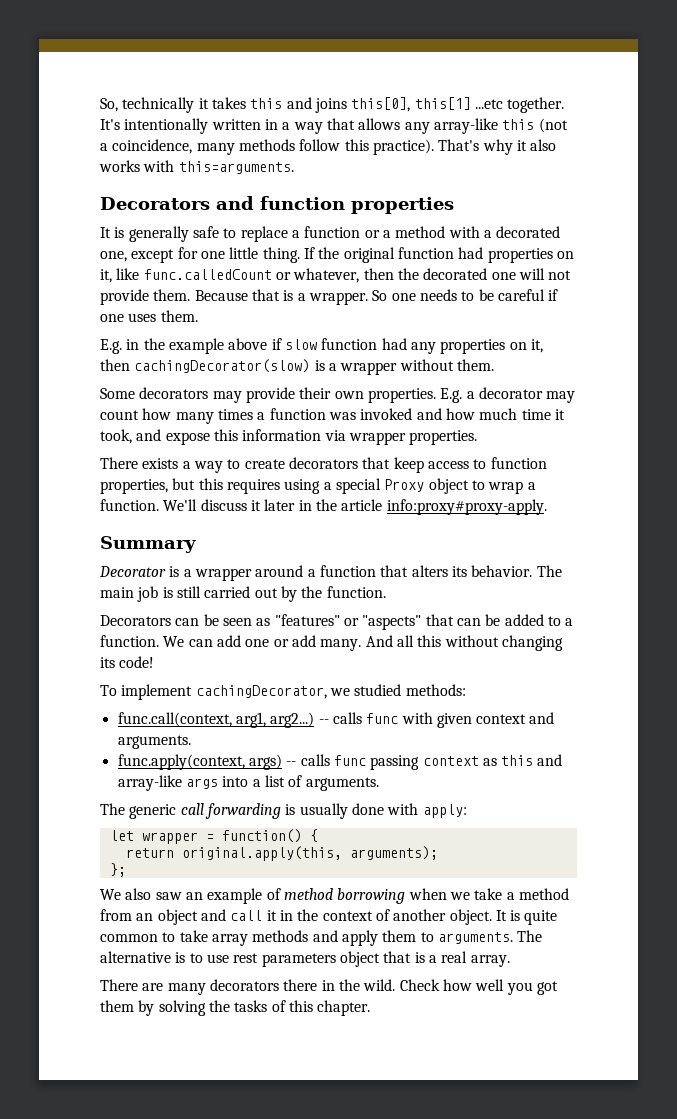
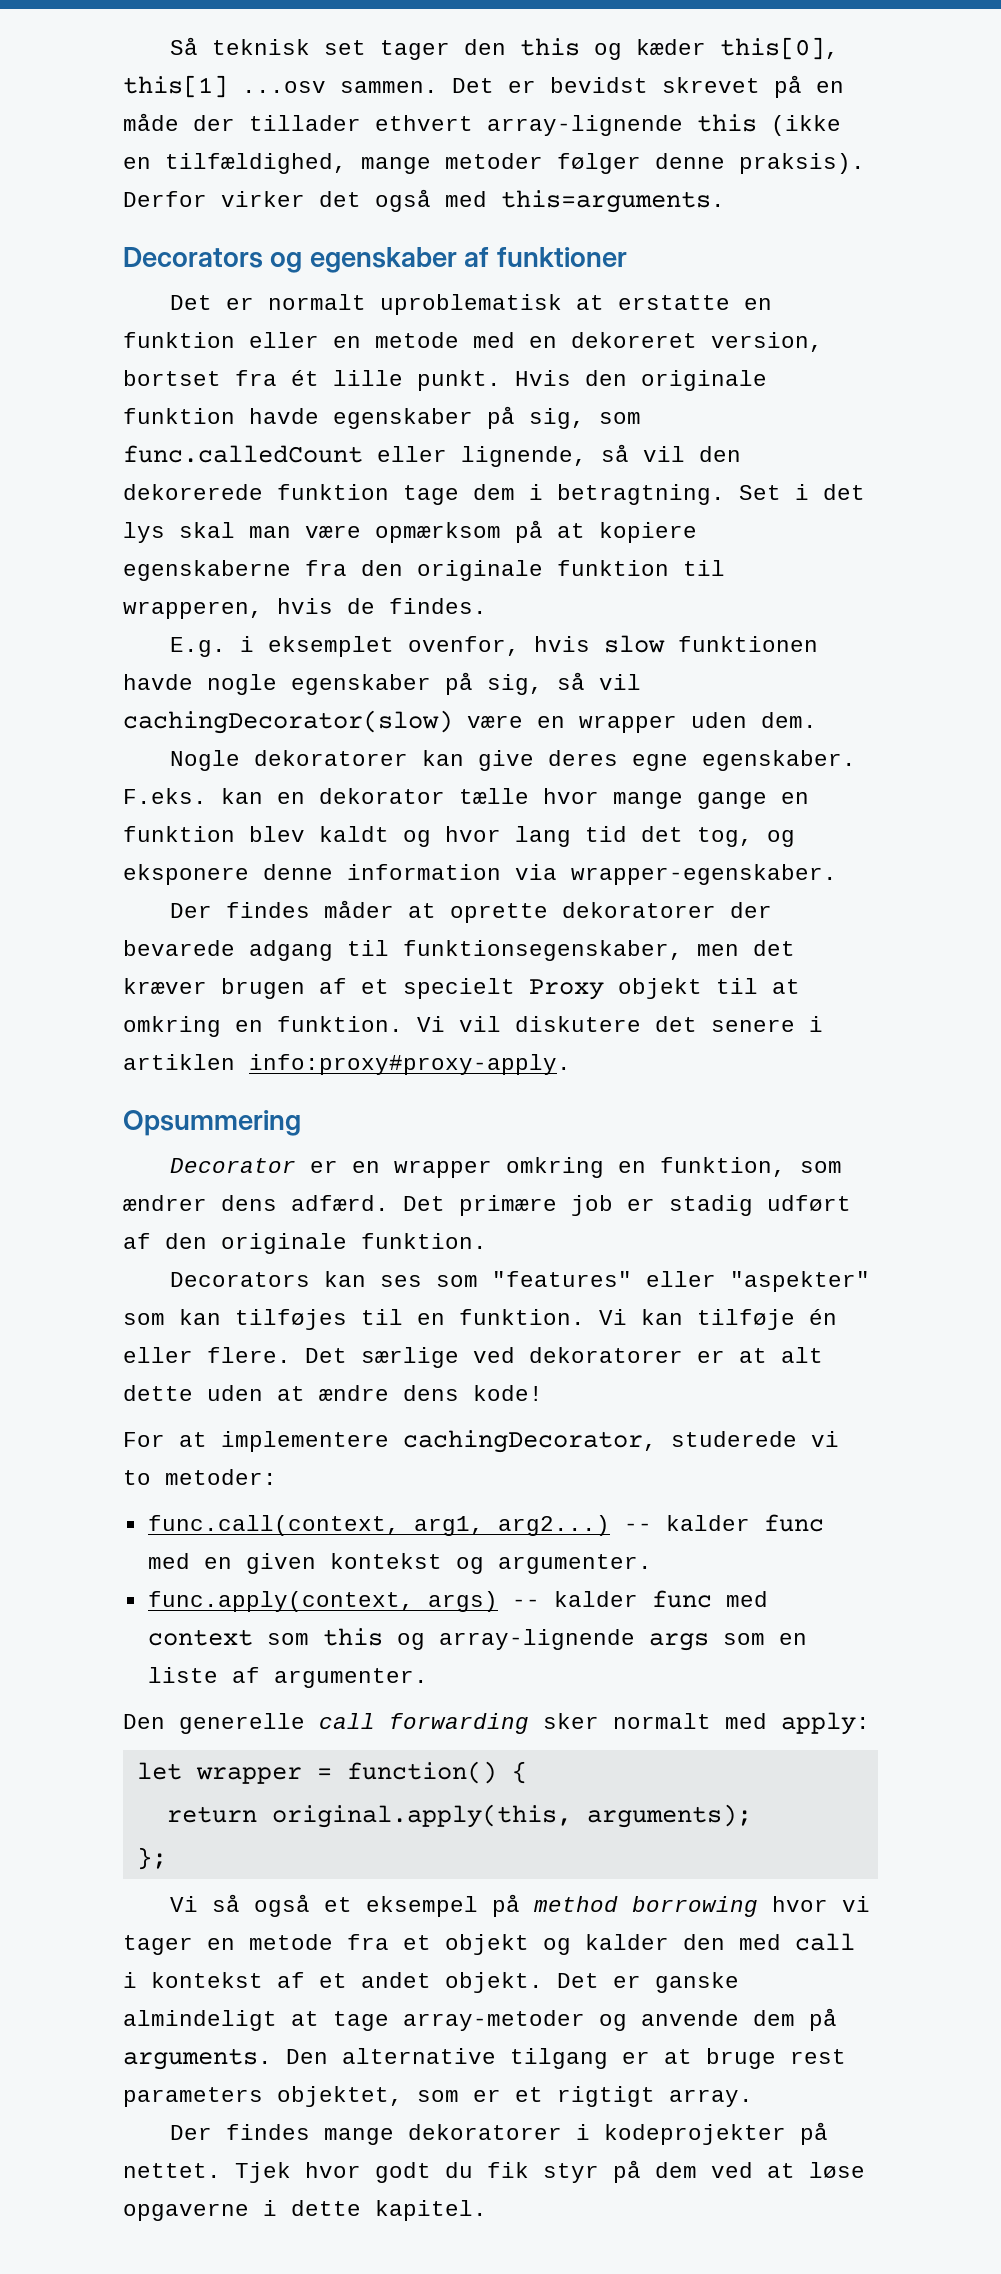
[100,97,565,113] [100,118,568,134] [100,139,557,155] [99,160,294,174] [100,196,454,214] [100,226,561,242] [100,247,574,263] [100,268,572,283] [100,289,559,305] [100,310,198,322] [100,338,543,354] [100,359,494,375] [100,387,576,403] [100,408,565,424] [100,429,478,445] [100,457,547,473] [100,478,536,494] [100,499,383,511] So, technically it takes this and joins this[0], this[1] ...etc together. It's intentionally written in a way that allows any array-like this (not a coincidence, many methods follow this practice). That's why it also works with this=arguments. // Decorators and function properties // It is generally safe to replace a function or a method with a decorated one, except for one little thing. If the original function had properties on it, like func.calledCount or whatever, then the decorated one will not provide them. Because that is a wrapper. So one needs to be careful if one uses them. // E.g. in the example above if slow function had any properties on it, then cachingDecorator(slow) is a wrapper without them. // Some decorators may provide their own properties. E.g. a decorator may count how many times a function was invoked and how much time it took, and expose this information via wrapper properties. // There exists a way to create decorators that keep access to function properties, but this requires using a special Proxy object to wrap a function. We'll discuss it later in the article -> [169,37,839,60] [123,75,844,98] [123,113,841,136] [123,153,865,174] [123,189,725,213] [123,247,627,273] [169,294,772,315] [123,332,823,352] [123,370,767,391] [123,406,641,429] [123,444,741,467] [123,484,865,505] [123,520,697,543] [123,560,725,581] [123,598,487,619] [169,635,818,657] [123,672,641,695] [123,710,817,734] [169,750,856,771] [123,788,809,809] [123,826,795,847] [123,864,837,885] [169,900,772,923] [123,940,795,961] [123,978,800,1000] [123,1016,823,1037] [123,1054,235,1070] Så teknisk set tager den this og kæder this[0], this[1] ...osv sammen. Det er bevidst skrevet på en måde der tillader ethvert array-lignende this (ikke en tilfældighed, mange metoder følger denne praksis). Derfor virker det også med this=arguments. // Decorators og egenskaber af funktioner // Det er normalt uproblematisk at erstatte en funktion eller en metode med en dekoreret version, bortset fra ét lille punkt. Hvis den originale funktion havde egenskaber på sig, som func.calledCount eller lignende, så vil den dekorerede funktion tage dem i betragtning. Set i det lys skal man være opmærksom på at kopiere egenskaberne fra den originale funktion til wrapperen, hvis de findes. // E.g. i eksemplet ovenfor, hvis slow funktionen havde nogle egenskaber på sig, så vil cachingDecorator(slow) være en wrapper uden dem. // Nogle dekoratorer kan give deres egne egenskaber. F.eks. kan en dekorator tælle hvor mange gange en funktion blev kaldt og hvor lang tid det tog, og eksponere denne information via wrapper-egenskaber. // Der findes måder at oprette dekoratorer der bevarede adgang til funktionsegenskaber, men det kræver brugen af et specielt Proxy objekt til at omkring en funktion. Vi vil diskutere det senere i artiklen
[100,536,196,553] Summary -> [123,1110,301,1136] Opsummering
[169,565,562,581] [100,586,386,602] [100,614,574,630] [100,635,563,651] [100,656,155,668] [100,684,466,700] [117,712,555,728] [117,735,191,749] [117,754,563,770] [117,775,379,791] [100,803,419,819] is a wrapper around a function that alters its behavior. The main job is still carried out by the function. // Decorators can be seen as "features" or "aspects" that can be added to a function. We can add one or add many. And all this without changing its code! // To implement cachingDecorator, we studied methods: // func.call(context, arg1, arg2...) -- calls func with given context and arguments. // func.apply(context, args) -- calls func passing context as this and array-like args into a list of arguments. // The generic call forwarding is usually done with -> [309,1157,842,1178] [123,1195,851,1216] [123,1233,487,1254] [169,1271,870,1292] [123,1309,837,1330] [123,1347,823,1368] [123,1385,543,1401] [123,1430,839,1453] [123,1469,277,1485] [147,1514,824,1536] [147,1553,652,1574] [147,1590,768,1612] [147,1628,807,1651] [147,1667,428,1688] [123,1713,767,1734] er en wrapper omkring en funktion, som ændrer dens adfærd. Det primære job er stadig udført af den originale funktion. // Decorators kan ses som "features" eller "aspekter" som kan tilføjes til en funktion. Vi kan tilføje én eller flere. Det særlige ved dekoratorer er at alt dette uden at ændre dens kode! // For at implementere cachingDecorator, studerede vi to metoder: // func.call(context, arg1, arg2...) -- kalder func med en given kontekst og argumenter. // func.apply(context, args) -- kalder func med context som this og array-lignende args som en liste af argumenter. // Den generelle call forwarding sker normalt med
[100,888,569,904] [100,909,558,925] [100,930,543,946] [100,951,510,967] [100,979,558,995] [100,1000,371,1016] We also saw an example of method borrowing when we take a method from an object and call it in the context of another object. It is quite common to take array methods and apply them to arguments. The alternative is to use rest parameters object that is a real array. // There are many decorators there in the wild. Check how well you got them by solving the tasks of this chapter. -> [169,1894,870,1917] [123,1933,855,1955] [123,1972,739,1993] [123,2008,837,2031] [123,2048,846,2070] [123,2086,753,2107] [169,2122,828,2145] [123,2160,865,2183] [123,2200,487,2221] Vi så også et eksempel på method borrowing hvor vi tager en metode fra et objekt og kalder den med call i kontekst af et andet objekt. Det er ganske almindeligt at tage array-metoder og anvende dem på arguments. Den alternative tilgang er at bruge rest parameters objektet, som er et rigtigt array. // Der findes mange dekoratorer i kodeprojekter på nettet. Tjek hvor godt du fik styr på dem ved at løse opgaverne i dette kapitel.

